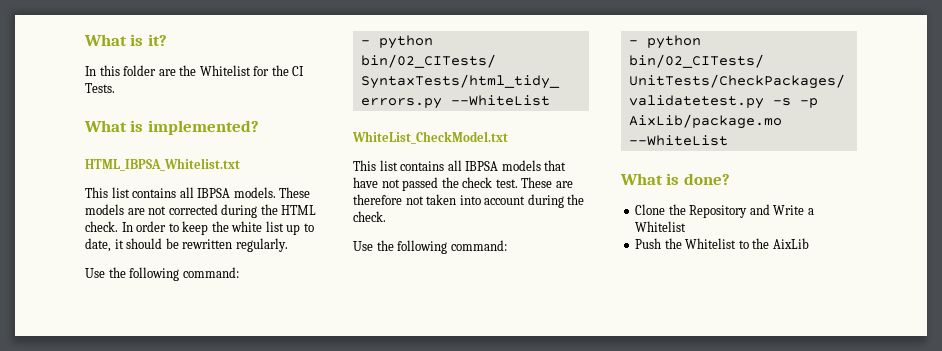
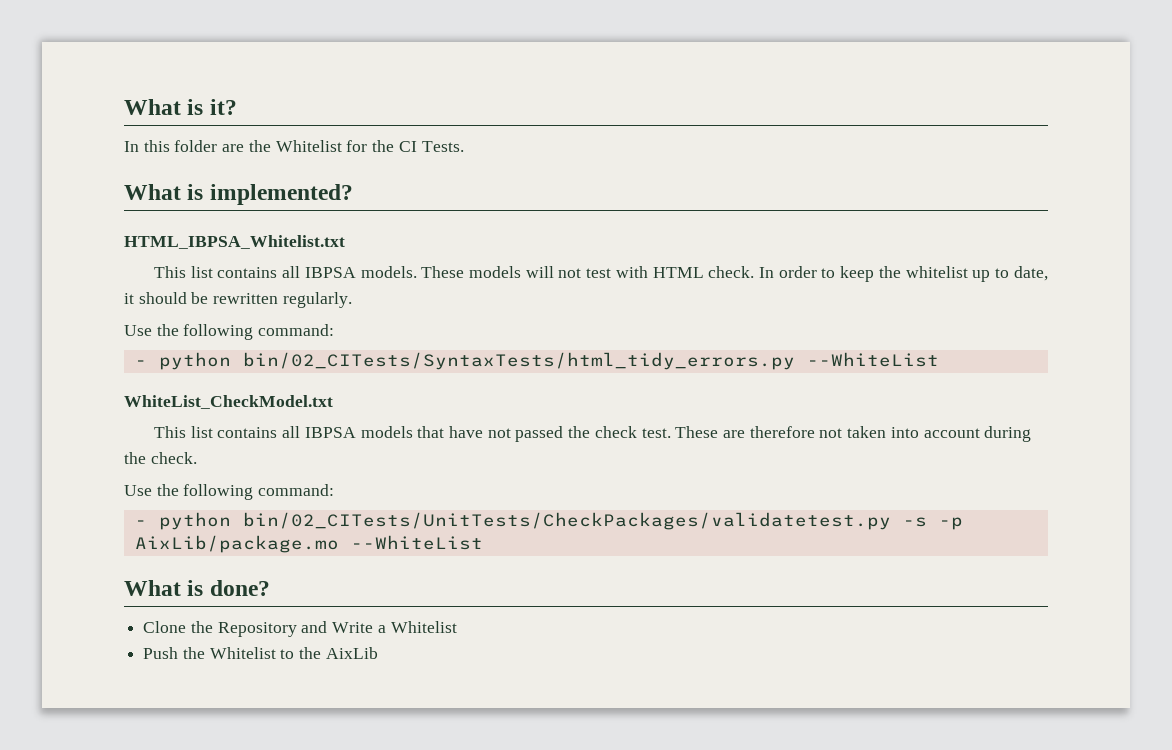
[127,204,278,218] are not corrected during the -> [525,266,648,278] will not test with
[231,221,284,232] white list -> [905,266,968,278] whitelist

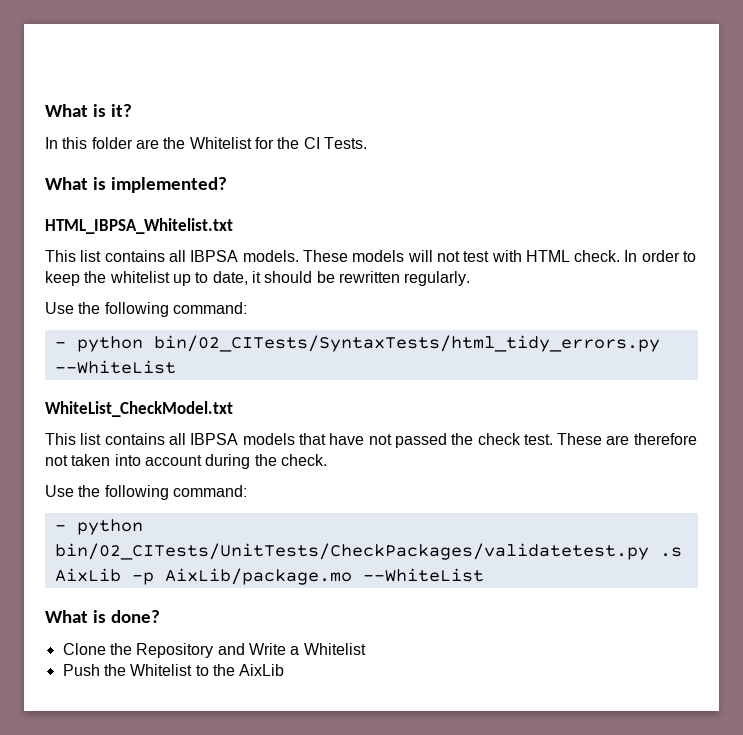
[902,517,927,527] -s -> [659,547,682,557] [54,568,121,582] .s AixLib

